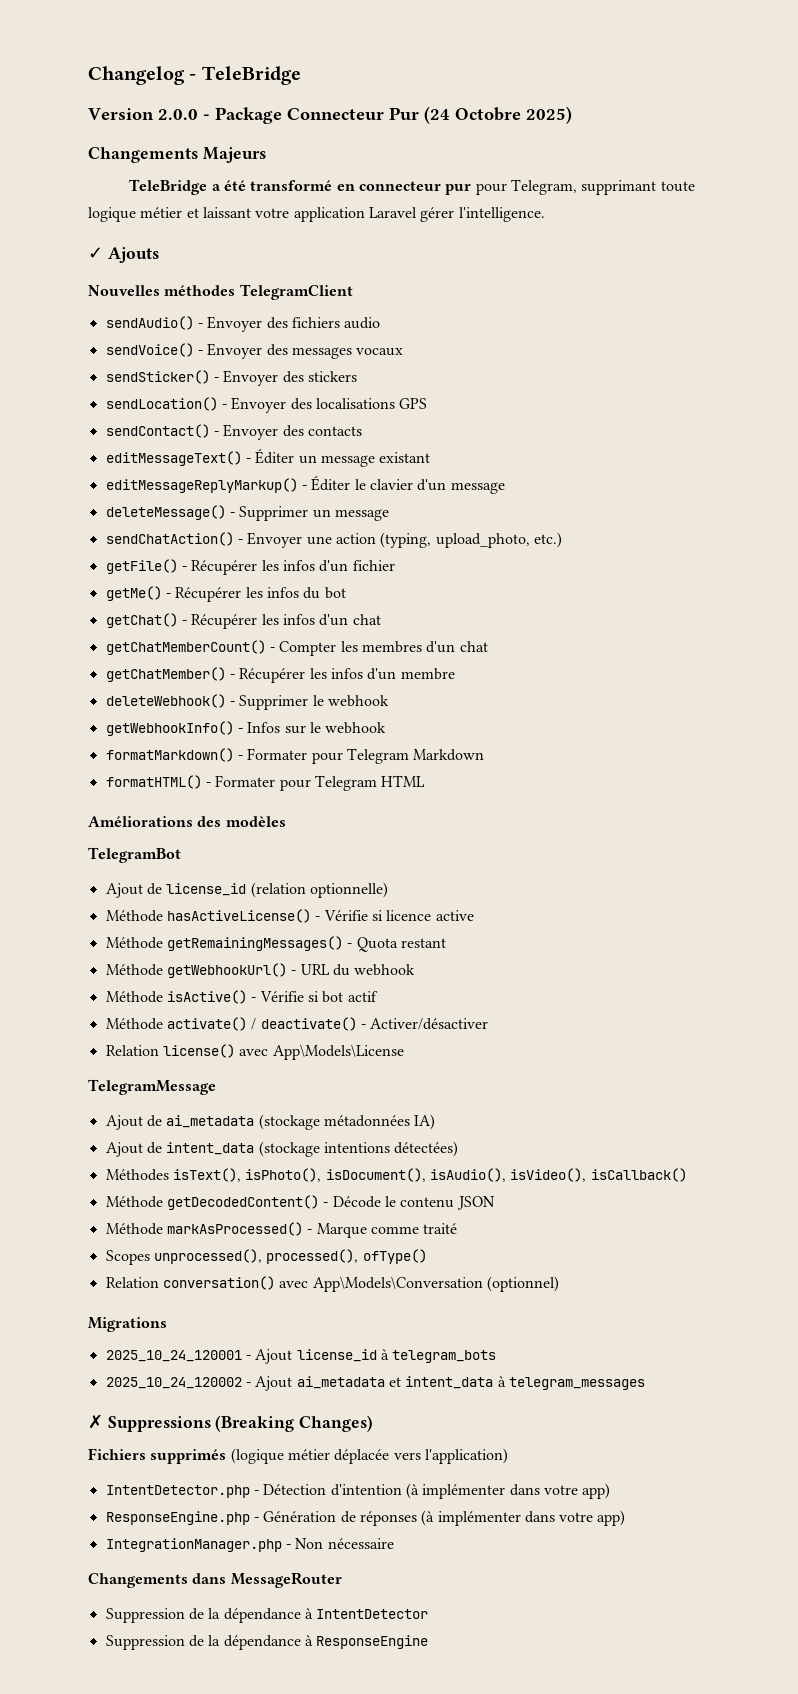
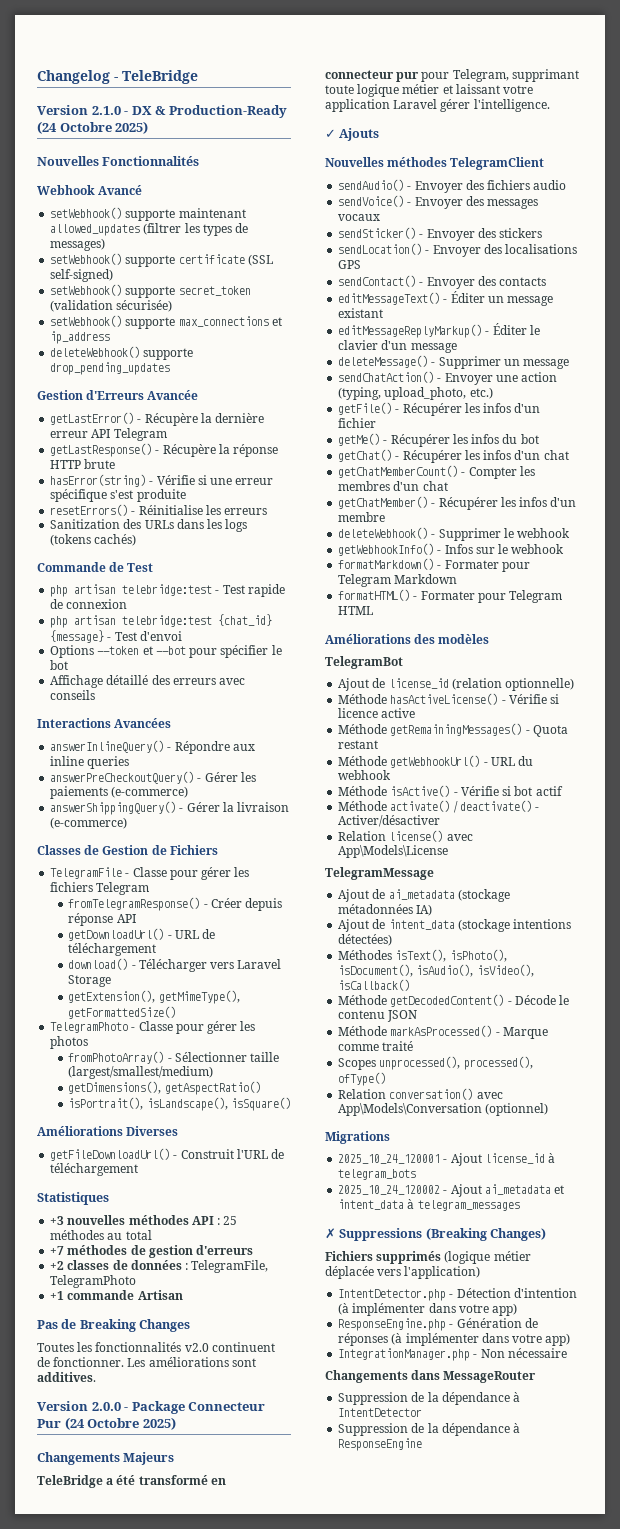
(301, 75) none -> [37,105,287,118] [37,121,149,134] [37,156,200,166] [37,185,143,195] [50,207,246,221] [50,223,249,236] [50,238,106,251] [50,253,273,267] [50,269,114,282] [50,284,251,298] [50,300,173,312] [50,315,282,329] [50,331,111,344] [50,346,194,360] [50,362,171,375] [37,390,199,400] [50,412,265,426] [50,428,167,441] [50,443,279,457] [50,459,116,469] [50,474,274,487] [50,489,186,502] [50,504,268,516] [50,519,248,532] [50,534,137,546] [37,562,154,572] [50,584,285,597] [50,599,128,609] [50,614,273,628] [50,630,182,643] [50,645,282,658] [50,660,69,670] [50,675,246,688] [50,690,96,700] [37,718,172,728] [50,740,255,754] [50,756,130,769] [50,771,256,784] [50,786,189,799] [50,801,290,815] [50,817,128,829] [37,845,218,855] [50,867,250,880] [50,882,150,895] [68,897,283,911] [68,913,136,926] [68,928,216,941] [68,943,157,956] [68,958,282,972] [68,975,112,987] [68,990,240,1004] [68,1006,177,1019] [50,1021,256,1034] [50,1036,89,1049] [68,1051,280,1064] [68,1066,214,1079] [68,1081,261,1095] [68,1097,291,1111] [37,1126,179,1136] [50,1148,285,1161] [50,1163,139,1176] [37,1192,109,1205] [50,1215,238,1225] [50,1230,152,1240] [50,1245,254,1258] [50,1260,269,1273] [50,1275,137,1288] [50,1290,183,1300] [37,1319,191,1332] [37,1342,275,1352] [37,1357,256,1367] [37,1372,96,1382] // Version 2.1.0 - DX & Production-Ready (24 Octobre 2025) // Nouvelles Fonctionnalités // Webhook Avancé // setWebhook() supporte maintenant allowed_updates (filtrer les types de messages) // setWebhook() supporte certificate (SSL self-signed) // setWebhook() supporte secret_token (validation sécurisée) // setWebhook() supporte max_connections et ip_address // deleteWebhook() supporte drop_pending_updates // Gestion d'Erreurs Avancée // getLastError() - Récupère la dernière erreur API Telegram // getLastResponse() - Récupère la réponse HTTP brute // hasError(string) - Vérifie si une erreur spécifique s'est produite // resetErrors() - Réinitialise les erreurs // Sanitization des URLs dans les logs (tokens cachés) // Commande de Test // php artisan telebridge:test - Test rapide de connexion // php artisan telebridge:test {chat_id} {message} - Test d'envoi // Options --token et --bot pour spécifier le bot // Affichage détaillé des erreurs avec conseils // Interactions Avancées // answerInlineQuery() - Répondre aux inline queries // answerPreCheckoutQuery() - Gérer les paiements (e-commerce) // answerShippingQuery() - Gérer la livraison (e-commerce) // Classes de Gestion de Fichiers // TelegramFile - Classe pour gérer les fichiers Telegram // fromTelegramResponse() - Créer depuis réponse API // getDownloadUrl() - URL de téléchargement // download() - Télécharger vers Laravel Storage // getExtension(), getMimeType(), getFormattedSize() // TelegramPhoto - Classe pour gérer les photos // fromPhotoArray() - Sélectionner taille (largest/smallest/medium) // getDimensions(), getAspectRatio() // isPortrait(), isLandscape(), isSquare() // Améliorations Diverses // getFileDownloadUrl() - Construit l'URL de téléchargement // Statistiques // +3 nouvelles méthodes API : 25 méthodes au total // +7 méthodes de gestion d'erreurs // +2 classes de données : TelegramFile, TelegramPhoto // +1 commande Artisan // Pas de Breaking Changes // Toutes les fonctionnalités v2.0 continuent de fonctionner. Les améliorations sont additives.

